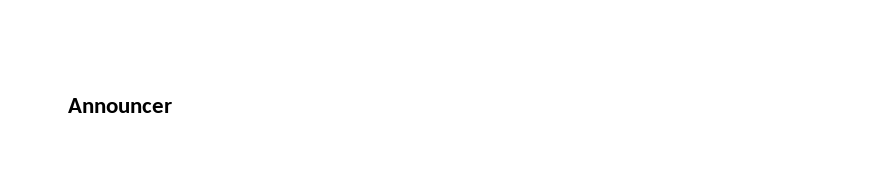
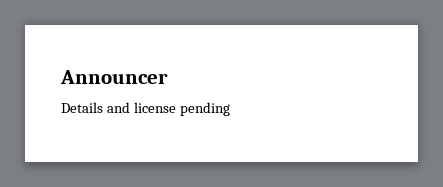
(172, 105) none -> [61,102,230,116] // Details and license pending

